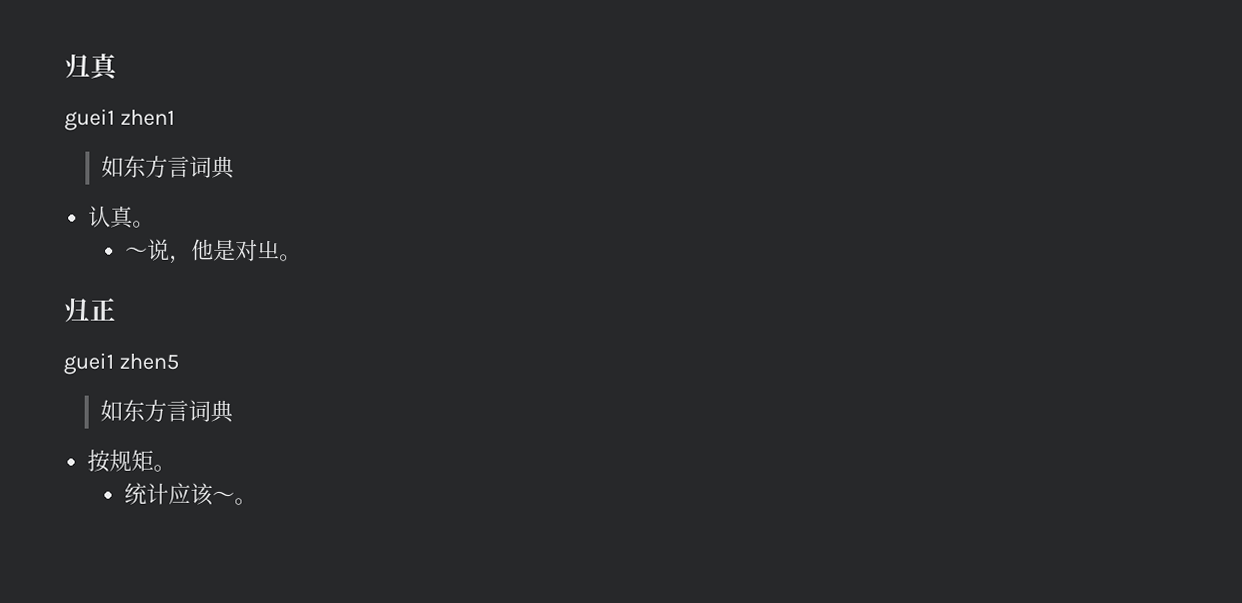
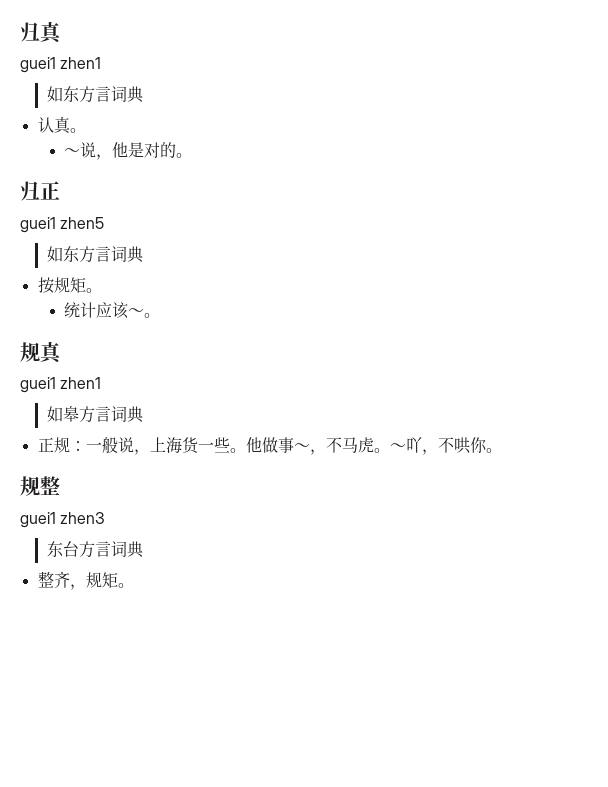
[256,240,280,259] 㞢 -> [160,142,177,158] 的
(257, 501) none -> [20,341,62,364] [20,377,102,393] [46,406,144,423] [37,437,502,455] [20,476,60,496] [20,512,106,528] [46,541,144,558] [37,571,134,590] // 规真 // guei1 zhen1 // 如皋方言词典 // 正规：一般说，上海货一些。他做事～，不马虎。～吖，不哄你。 // 规整 // guei1 zhen3 // 东台方言词典 // 整齐，规矩。

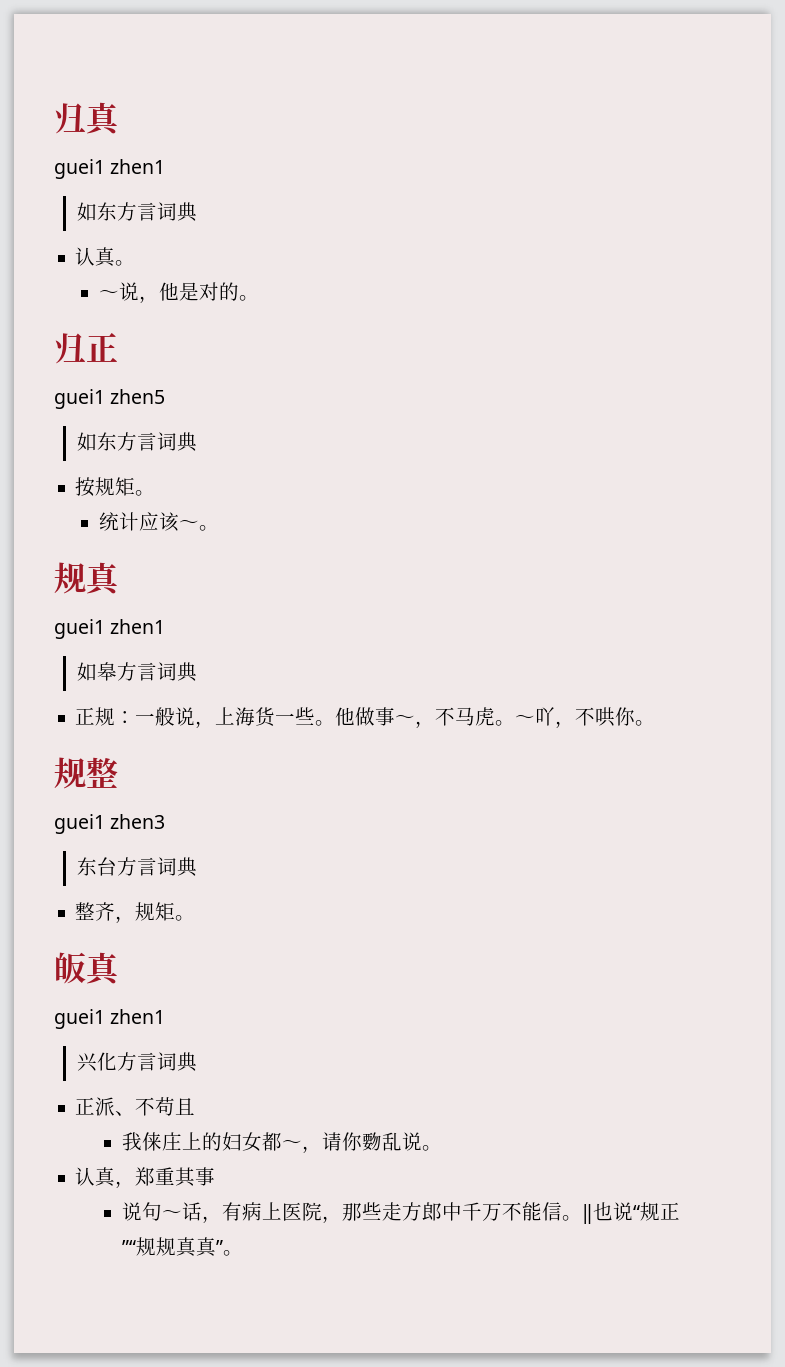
(134, 585) none -> [54,952,122,986] [54,1009,166,1029] [77,1052,199,1072] [75,1097,196,1116] [121,1132,442,1153] [75,1167,216,1188] [121,1202,680,1224] [121,1237,243,1257] // 皈真 // guei1 zhen1 // 兴化方言词典 // 正派、不苟且 // 我俫庄上的妇女都～，请你覅乱说。 // 认真，郑重其事 // 说句～话，有病上医院，那些走方郎中千万不能信。‖也说“规正”“规规真真”。

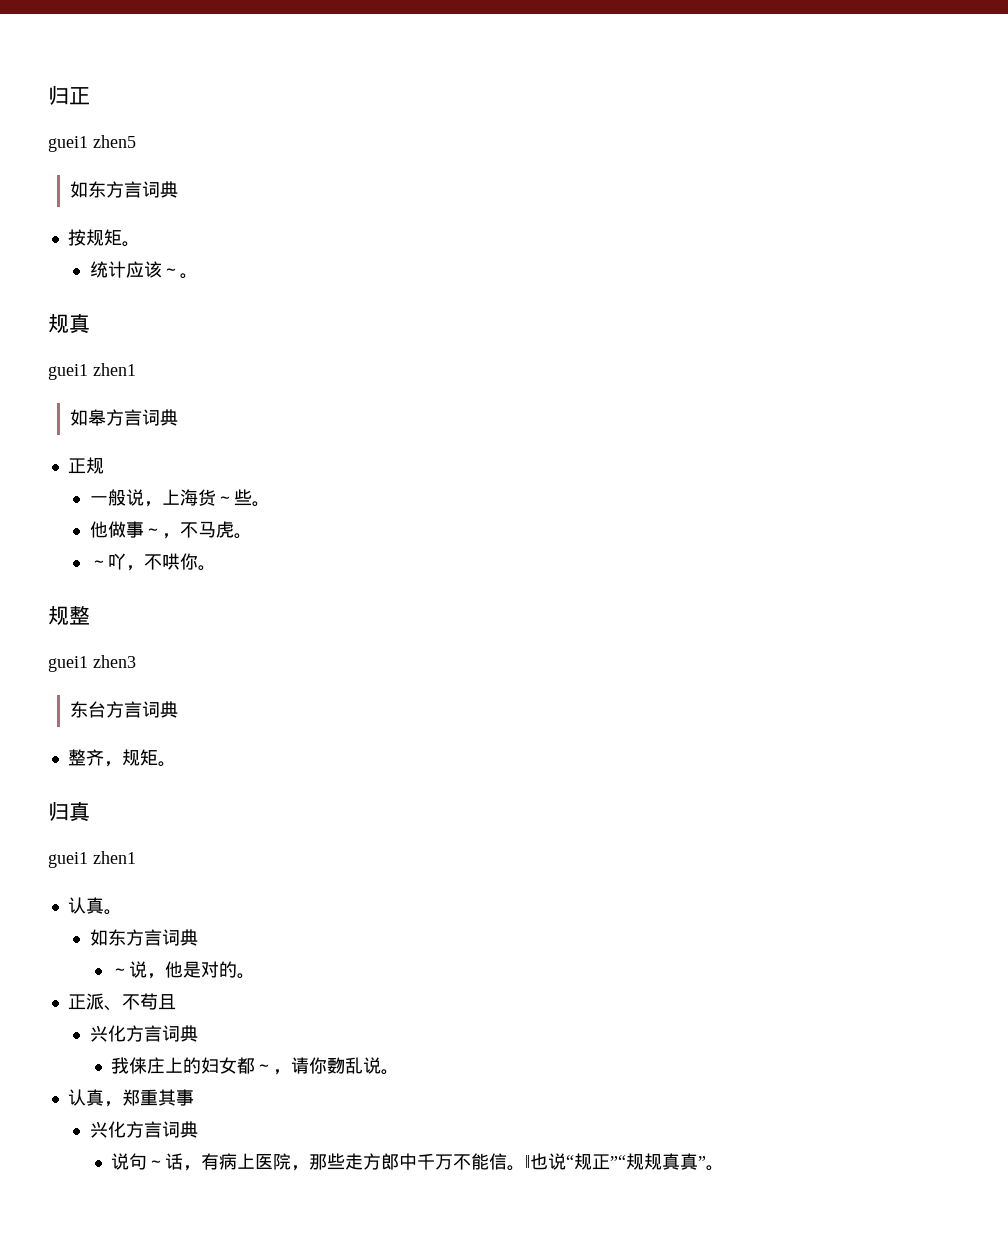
[54,102,122,136] [54,159,166,179] [77,202,199,222] [75,247,136,267] [98,282,259,303] [54,333,86,364] 归真 // guei1 zhen1 // 如东方言词典 // 认真。 // ～说，他是对的。 // 归 -> [48,86,69,105] 归
[115,711,136,724] ： -> (104, 465) //
[275,713,296,724] 一 -> [215,496,234,504] ～
(336, 723) none -> (270, 504) //
(516, 723) none -> (252, 536) //
[54,952,122,986] [54,1009,166,1029] [77,1052,199,1072] [75,1097,196,1116] 皈真 // guei1 zhen1 // 兴化方言词典 // 正派、不苟且 -> [48,802,90,822] [48,851,136,868] [67,897,122,915] [89,929,198,946] [111,961,256,979] [67,993,176,1011] [89,1025,198,1042] 归真 // guei1 zhen1 // 认真。 // 如东方言词典 // ～说，他是对的。 // 正派、不苟且 // 兴化方言词典
(216, 1176) none -> [89,1121,198,1138] // 兴化方言词典

